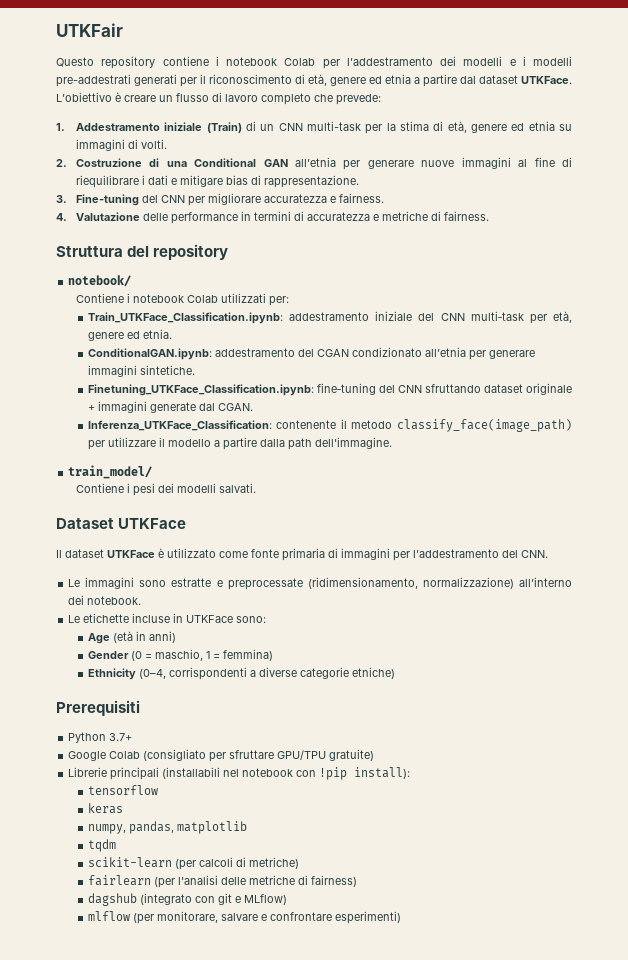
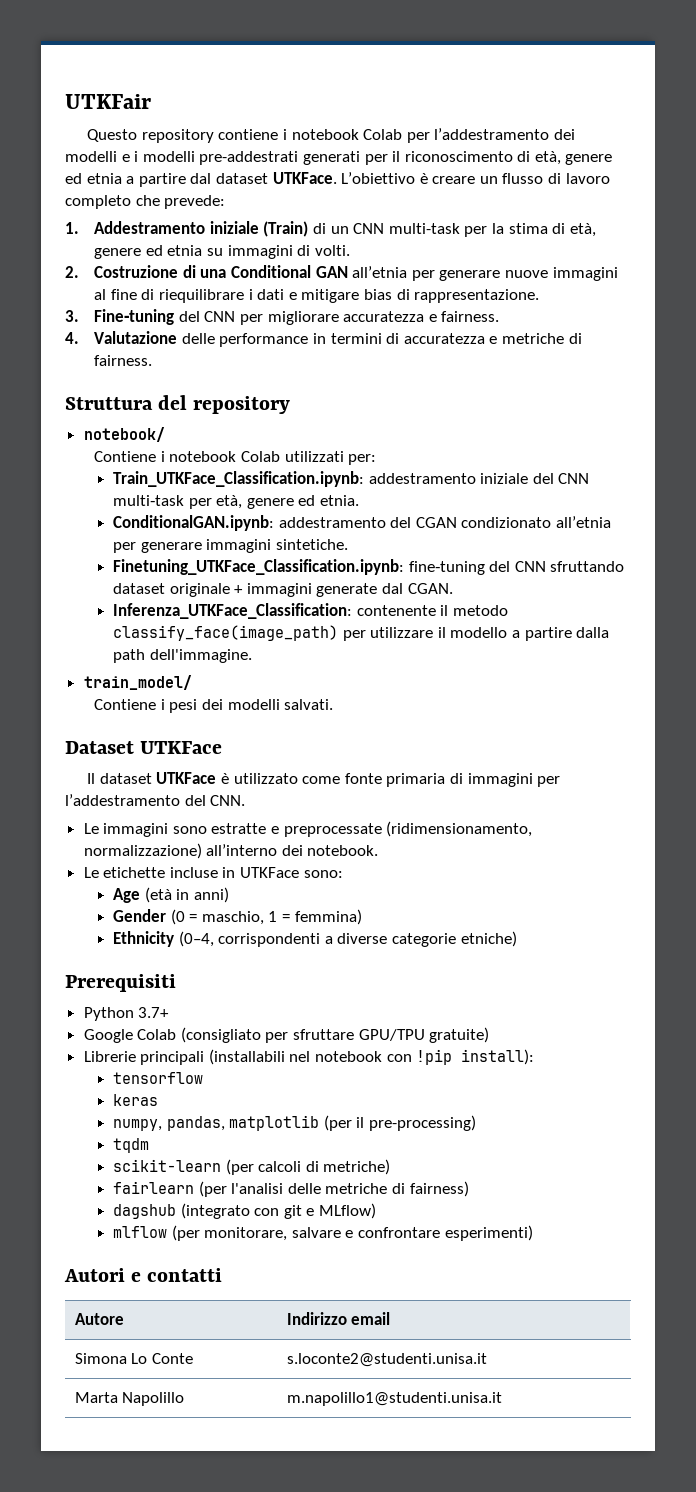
(247, 827) none -> [323,1115,476,1131] (per il pre-processing)
(401, 917) none -> [64,1268,223,1282] [74,1313,124,1325] [286,1312,391,1325] [74,1353,193,1364] [286,1353,487,1367] [74,1392,185,1406] [286,1392,502,1406] // Autori e contatti // Autore | Indirizzo email // Simona Lo Conte | s.loconte2@studenti.unisa.it // Marta Napolillo | m.napolillo1@studenti.unisa.it

